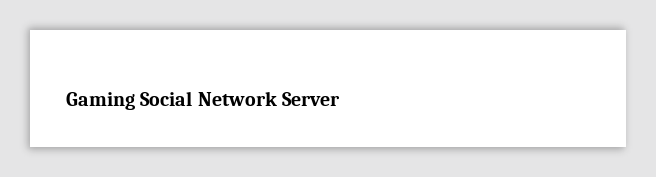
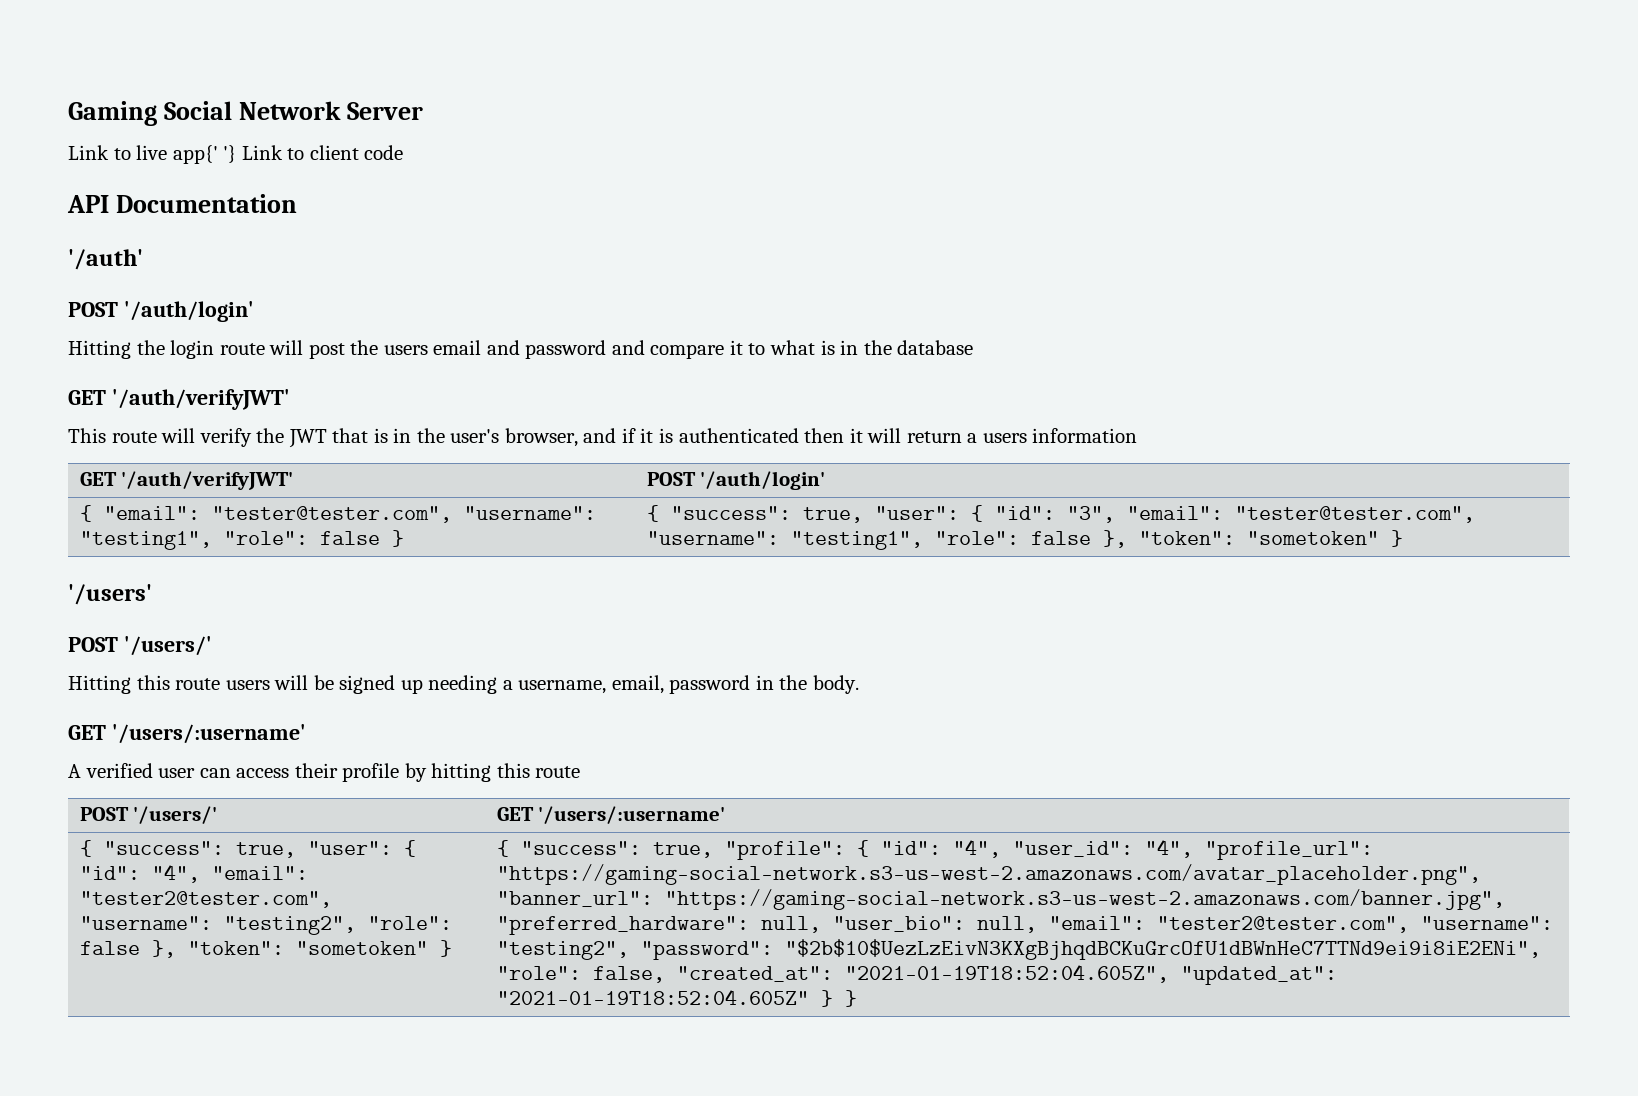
(340, 99) none -> [68,145,404,164] [67,194,298,213] [68,249,143,270] [68,301,254,322] [68,340,974,359] [68,389,290,410] [68,428,1138,448] [79,471,294,490] [646,471,826,490] [79,505,596,523] [79,530,404,550] [646,505,1475,523] [646,530,1403,550] [68,584,152,605] [68,636,212,656] [68,675,860,694] [68,724,306,744] [68,763,581,782] [79,806,218,824] [496,806,726,824] [79,840,416,858] [79,864,308,883] [79,891,332,908] [79,916,452,935] [79,940,452,958] [496,839,1373,860] [496,864,1481,885] [496,889,1505,910] [496,916,1553,935] [496,939,1541,960] [496,964,1337,985] [496,989,857,1007] // Link to live app{' '} Link to client code // API Documentation // '/auth' // POST '/auth/login' // Hitting the login route will post the users email and password and compare it to what is in the database // GET '/auth/verifyJWT' // This route will verify the JWT that is in the user's browser, and if it is authenticated then it will return a users information // GET '/auth/verifyJWT' | POST '/auth/login' // { "email": "tester@tester.com", "username": "testing1", "role": false } | { "success": true, "user": { "id": "3", "email": "tester@tester.com", "username": "testing1", "role": false }, "token": "sometoken" } // '/users' // POST '/users/' // Hitting this route users will be signed up needing a username, email, password in the body. // GET '/users/:username' // A verified user can access their profile by hitting this route // POST '/users/' | GET '/users/:username' // { "success": true, "user": { "id": "4", "email": "tester2@tester.com", "username": "testing2", "role": false }, "token": "sometoken" } | { "success": true, "profile": { "id": "4", "user_id": "4", "profile_url": "https://gaming-social-network.s3-us-west-2.amazonaws.com/avatar_placeholder.png", "banner_url": "https://gaming-social-network.s3-us-west-2.amazonaws.com/banner.jpg", "preferred_hardware": null, "user_bio": null, "email": "tester2@tester.com", "username": "testing2", "password": "$2b$10$UezLzEivN3KXgBjhqdBCKuGrcOfU1dBWnHeC7TTNd9ei9i8iE2ENi", "role": false, "created_at": "2021-01-19T18:52:04.605Z", "updated_at": "2021-01-19T18:52:04.605Z" } }

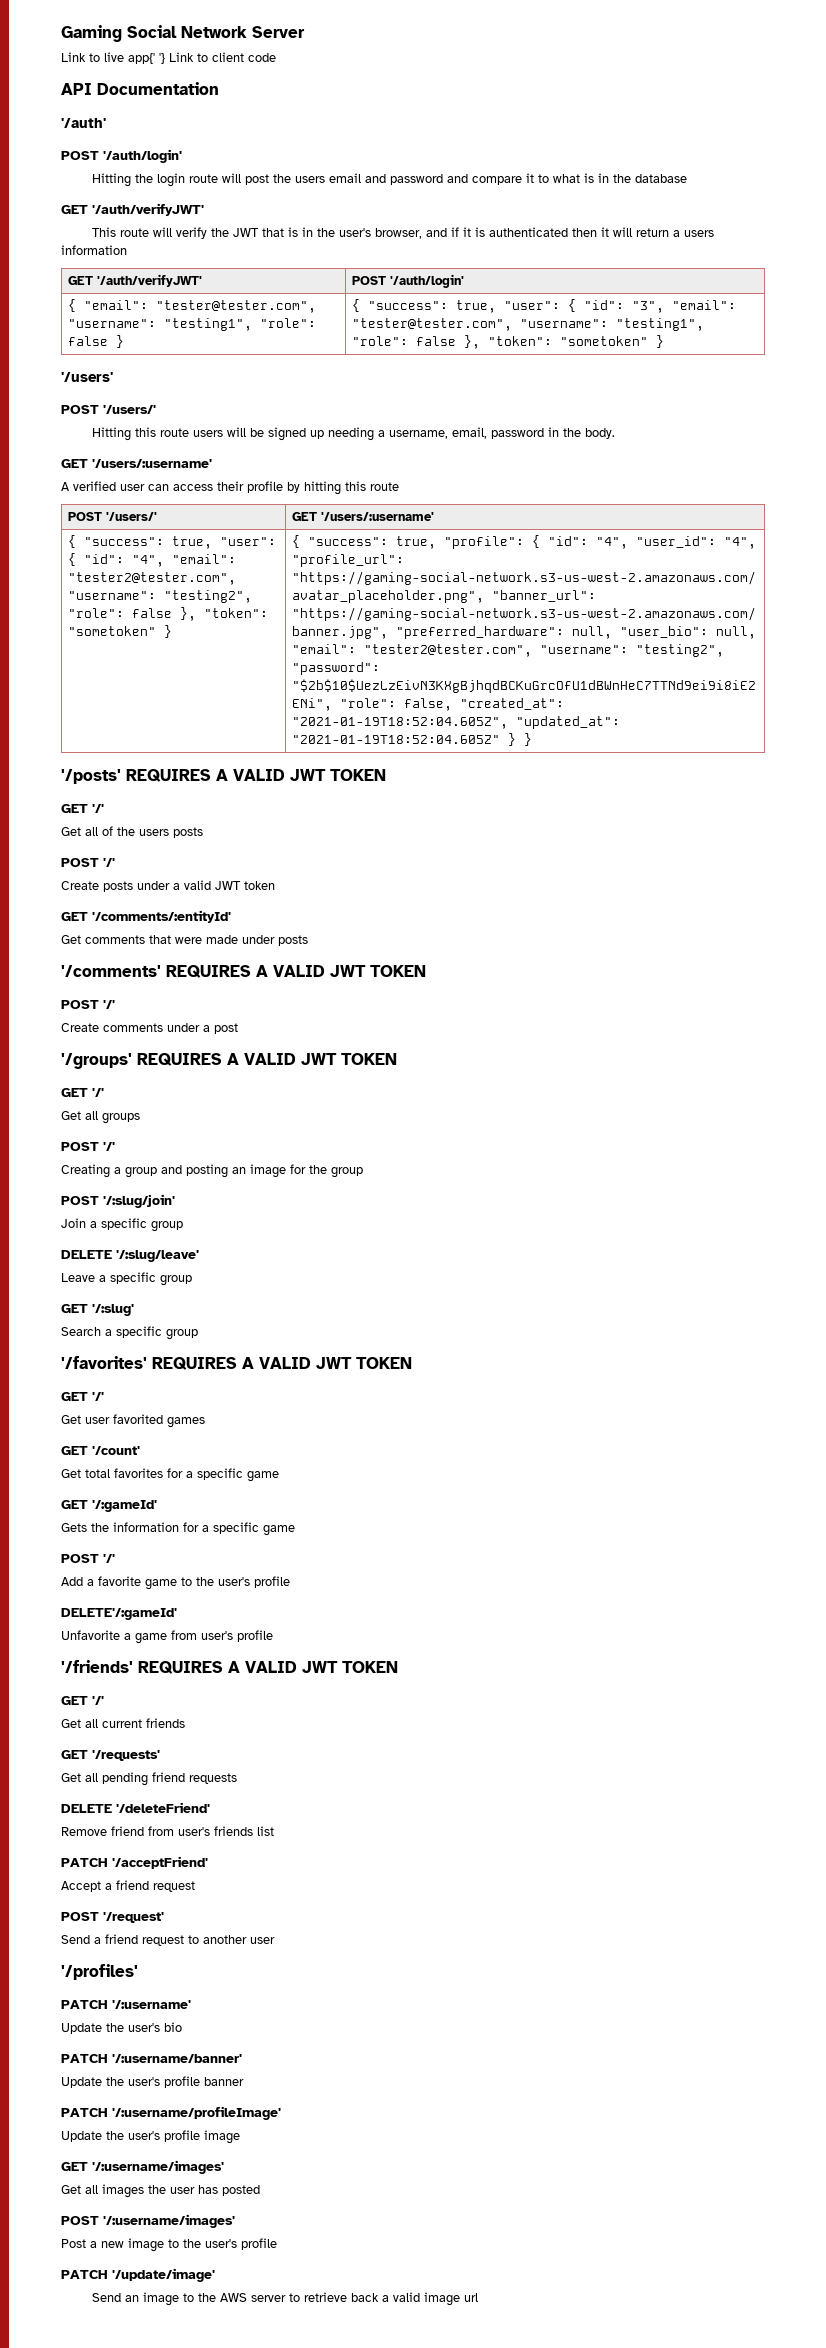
(857, 998) none -> [61,769,386,784] [61,804,104,813] [61,826,203,838] [61,858,115,867] [61,880,275,892] [61,910,231,923] [61,935,308,946] [61,965,426,978] [61,1000,115,1009] [61,1023,238,1034] [61,1053,397,1069] [61,1088,104,1097] [61,1111,140,1124] [61,1142,115,1151] [61,1164,363,1178] [61,1194,175,1208] [61,1218,183,1232] [61,1250,199,1262] [61,1272,192,1286] [61,1304,134,1316] [61,1326,198,1340] [61,1356,412,1370] [61,1392,104,1401] [61,1414,205,1428] [61,1446,140,1455] [61,1468,279,1482] [61,1500,157,1512] [61,1522,295,1536] [61,1554,115,1563] [61,1576,290,1590] [61,1608,177,1620] [61,1630,273,1644] [61,1660,398,1674] [61,1696,104,1705] [61,1718,185,1728] [61,1750,160,1761] [61,1772,237,1786] [61,1802,210,1813] [61,1826,274,1836] [61,1856,208,1869] [61,1880,195,1892] [61,1912,164,1923] [61,1934,275,1946] [61,1964,138,1980] [61,2000,191,2009] [61,2022,182,2034] [61,2054,242,2063] [61,2076,244,2088] [61,2106,281,2120] [61,2130,240,2144] [61,2160,224,2174] [61,2184,260,2198] [61,2214,235,2228] [61,2238,277,2252] [61,2268,215,2282] [91,2292,478,2306] // '/posts' REQUIRES A VALID JWT TOKEN // GET '/' // Get all of the users posts // POST '/' // Create posts under a valid JWT token // GET '/comments/:entityId' // Get comments that were made under posts // '/comments' REQUIRES A VALID JWT TOKEN // POST '/' // Create comments under a post // '/groups' REQUIRES A VALID JWT TOKEN // GET '/' // Get all groups // POST '/' // Creating a group and posting an image for the group // POST '/:slug/join' // Join a specific group // DELETE '/:slug/leave' // Leave a specific group // GET '/:slug' // Search a specific group // '/favorites' REQUIRES A VALID JWT TOKEN // GET '/' // Get user favorited games // GET '/count' // Get total favorites for a specific game // GET '/:gameId' // Gets the information for a specific game // POST '/' // Add a favorite game to the user's profile // DELETE'/:gameId' // Unfavorite a game from user's profile // '/friends' REQUIRES A VALID JWT TOKEN // GET '/' // Get all current friends // GET '/requests' // Get all pending friend requests // DELETE '/deleteFriend' // Remove friend from user's friends list // PATCH '/acceptFriend' // Accept a friend request // POST '/request' // Send a friend request to another user // '/profiles' // PATCH '/:username' // Update the user's bio // PATCH '/:username/banner' // Update the user's profile banner // PATCH '/:username/profileImage' // Update the user's profile image // GET '/:username/images' // Get all images the user has posted // POST '/:username/images' // Post a new image to the user's profile // PATCH '/update/image' // Send an image to the AWS server to retrieve back a valid image url

